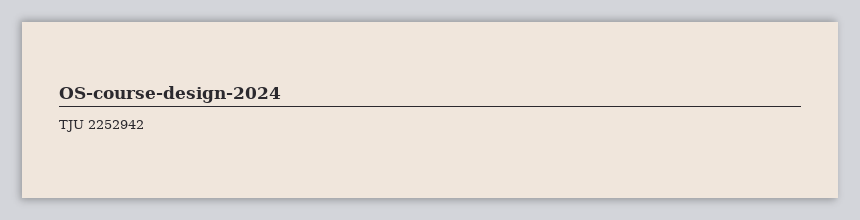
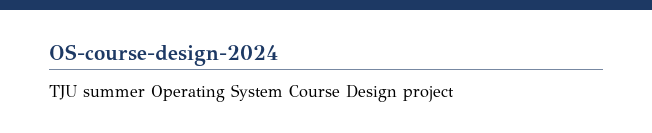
[88,120,144,129] 2252942 -> [82,84,454,102] summer Operating System Course Design project

